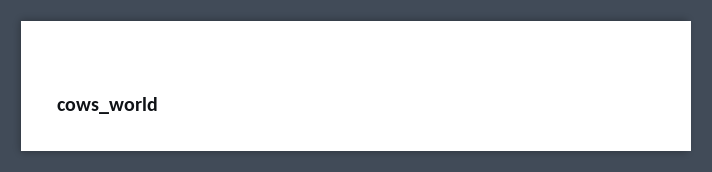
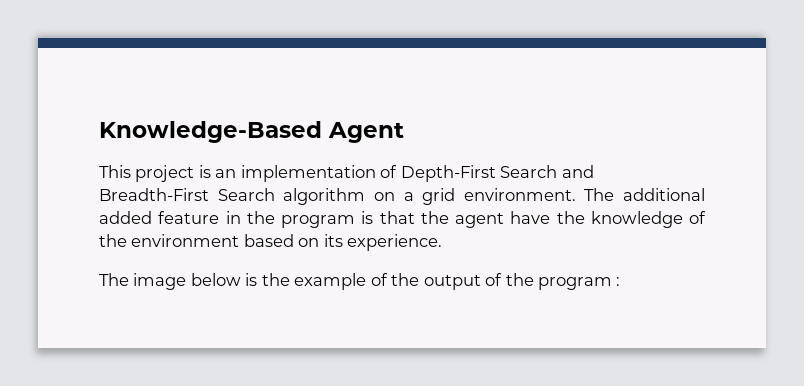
[57,97,158,114] cows_world -> [99,121,404,143] [99,165,594,182] [99,188,705,205] [99,211,706,228] [99,234,443,251] [99,273,621,290] Knowledge-Based Agent // This project is an implementation of Depth-First Search and Breadth-First Search algorithm on a grid environment. The additional added feature in the program is that the agent have the knowledge of the environment based on its experience. // The image below is the example of the output of the program :

